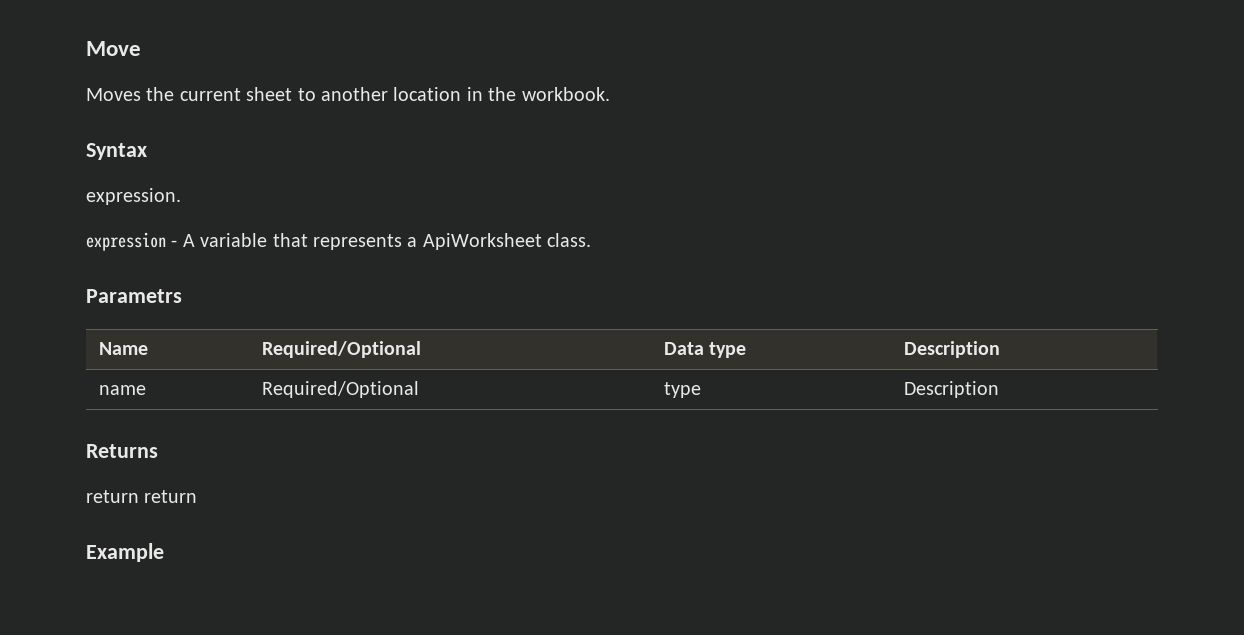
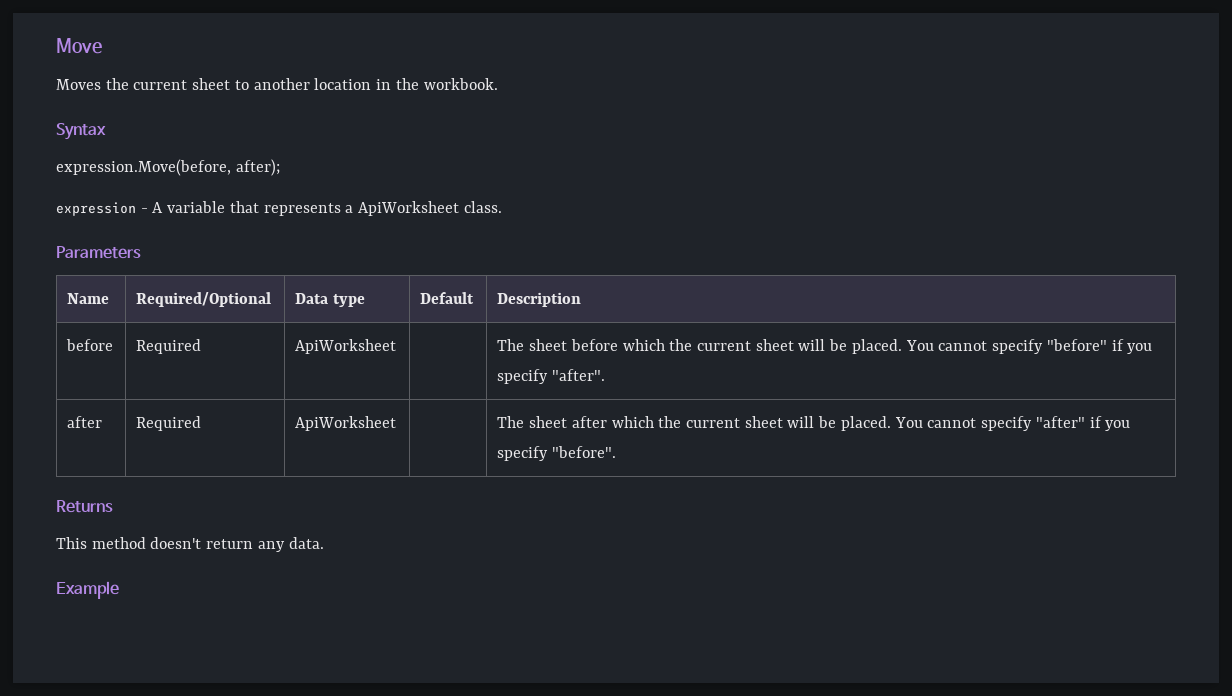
[86,188,181,205] expression. -> [56,159,280,176] expression.Move(before, after);
[86,289,182,303] Parametrs -> [56,246,141,259] Parameters
[903,341,1000,358] [98,385,146,395] [261,381,419,398] [663,382,701,398] [903,381,999,398] [86,444,158,458] [86,490,198,503] | Description // name | Required/Optional | type | Description // Returns // return return -> [420,292,475,304] [497,292,582,307] [66,339,114,351] [136,339,202,354] [295,339,397,354] [497,339,1153,354] [497,369,606,384] [67,416,103,428] [136,416,202,431] [295,416,397,431] [497,416,1131,431] [497,446,617,461] [56,500,113,513] [56,537,324,552] | Default | Description // before | Required | ApiWorksheet | | The sheet before which the current sheet will be placed. You cannot specify "before" if you specify "after". // after | Required | ApiWorksheet | | The sheet after which the current sheet will be placed. You cannot specify "after" if you specify "before". // Returns // This method doesn't return any data.

